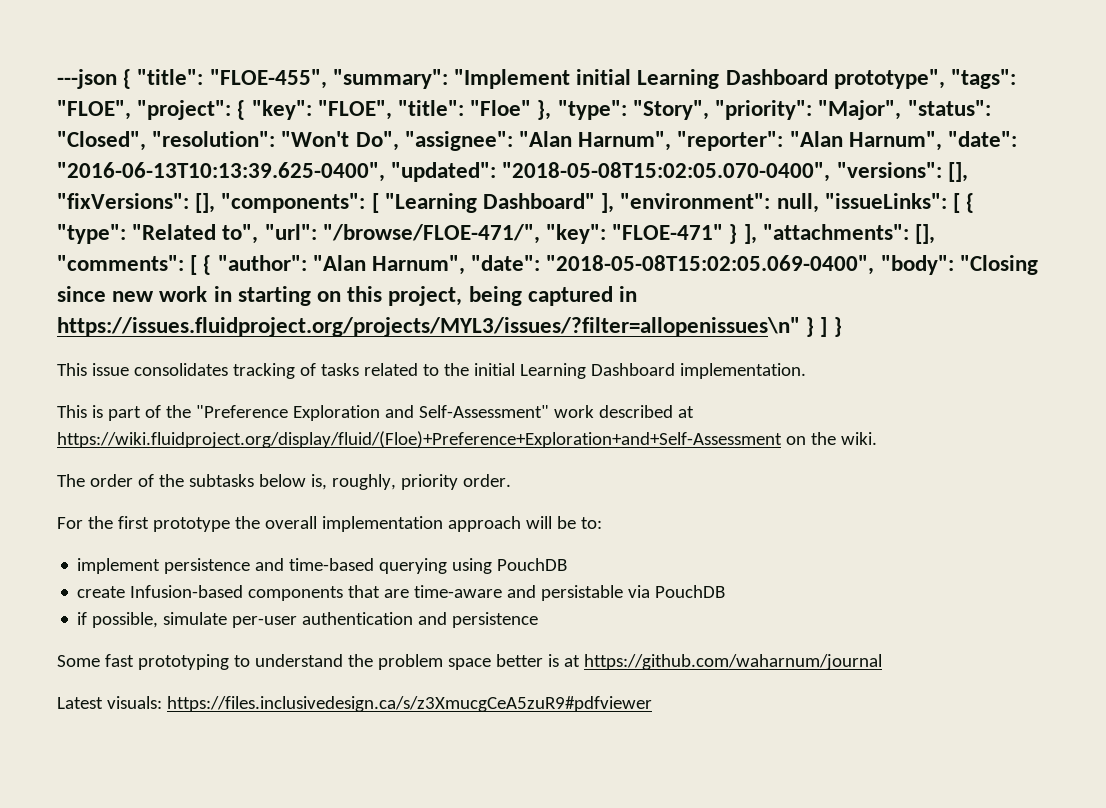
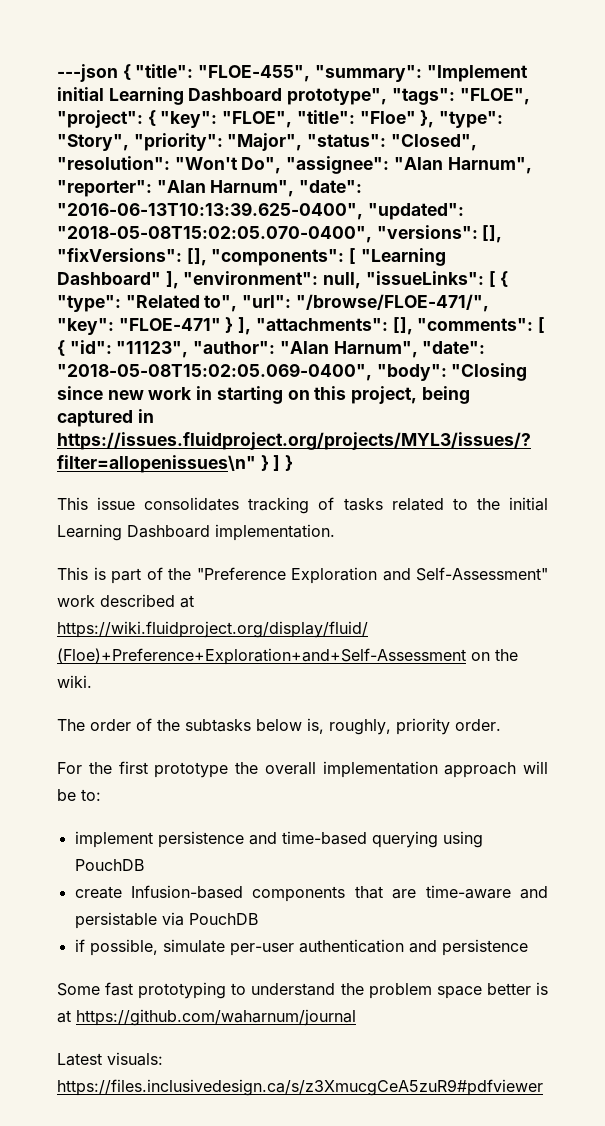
(212, 265) none -> [69,340,189,358] "id": "11123",

